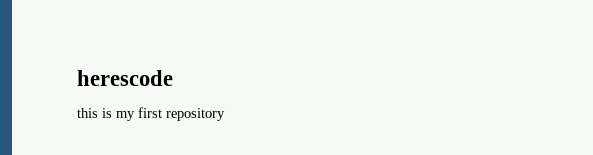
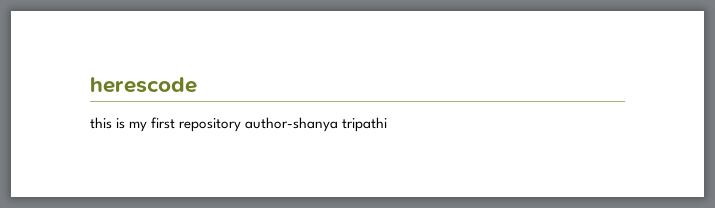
(225, 114) none -> [245,117,388,132] author-shanya tripathi

